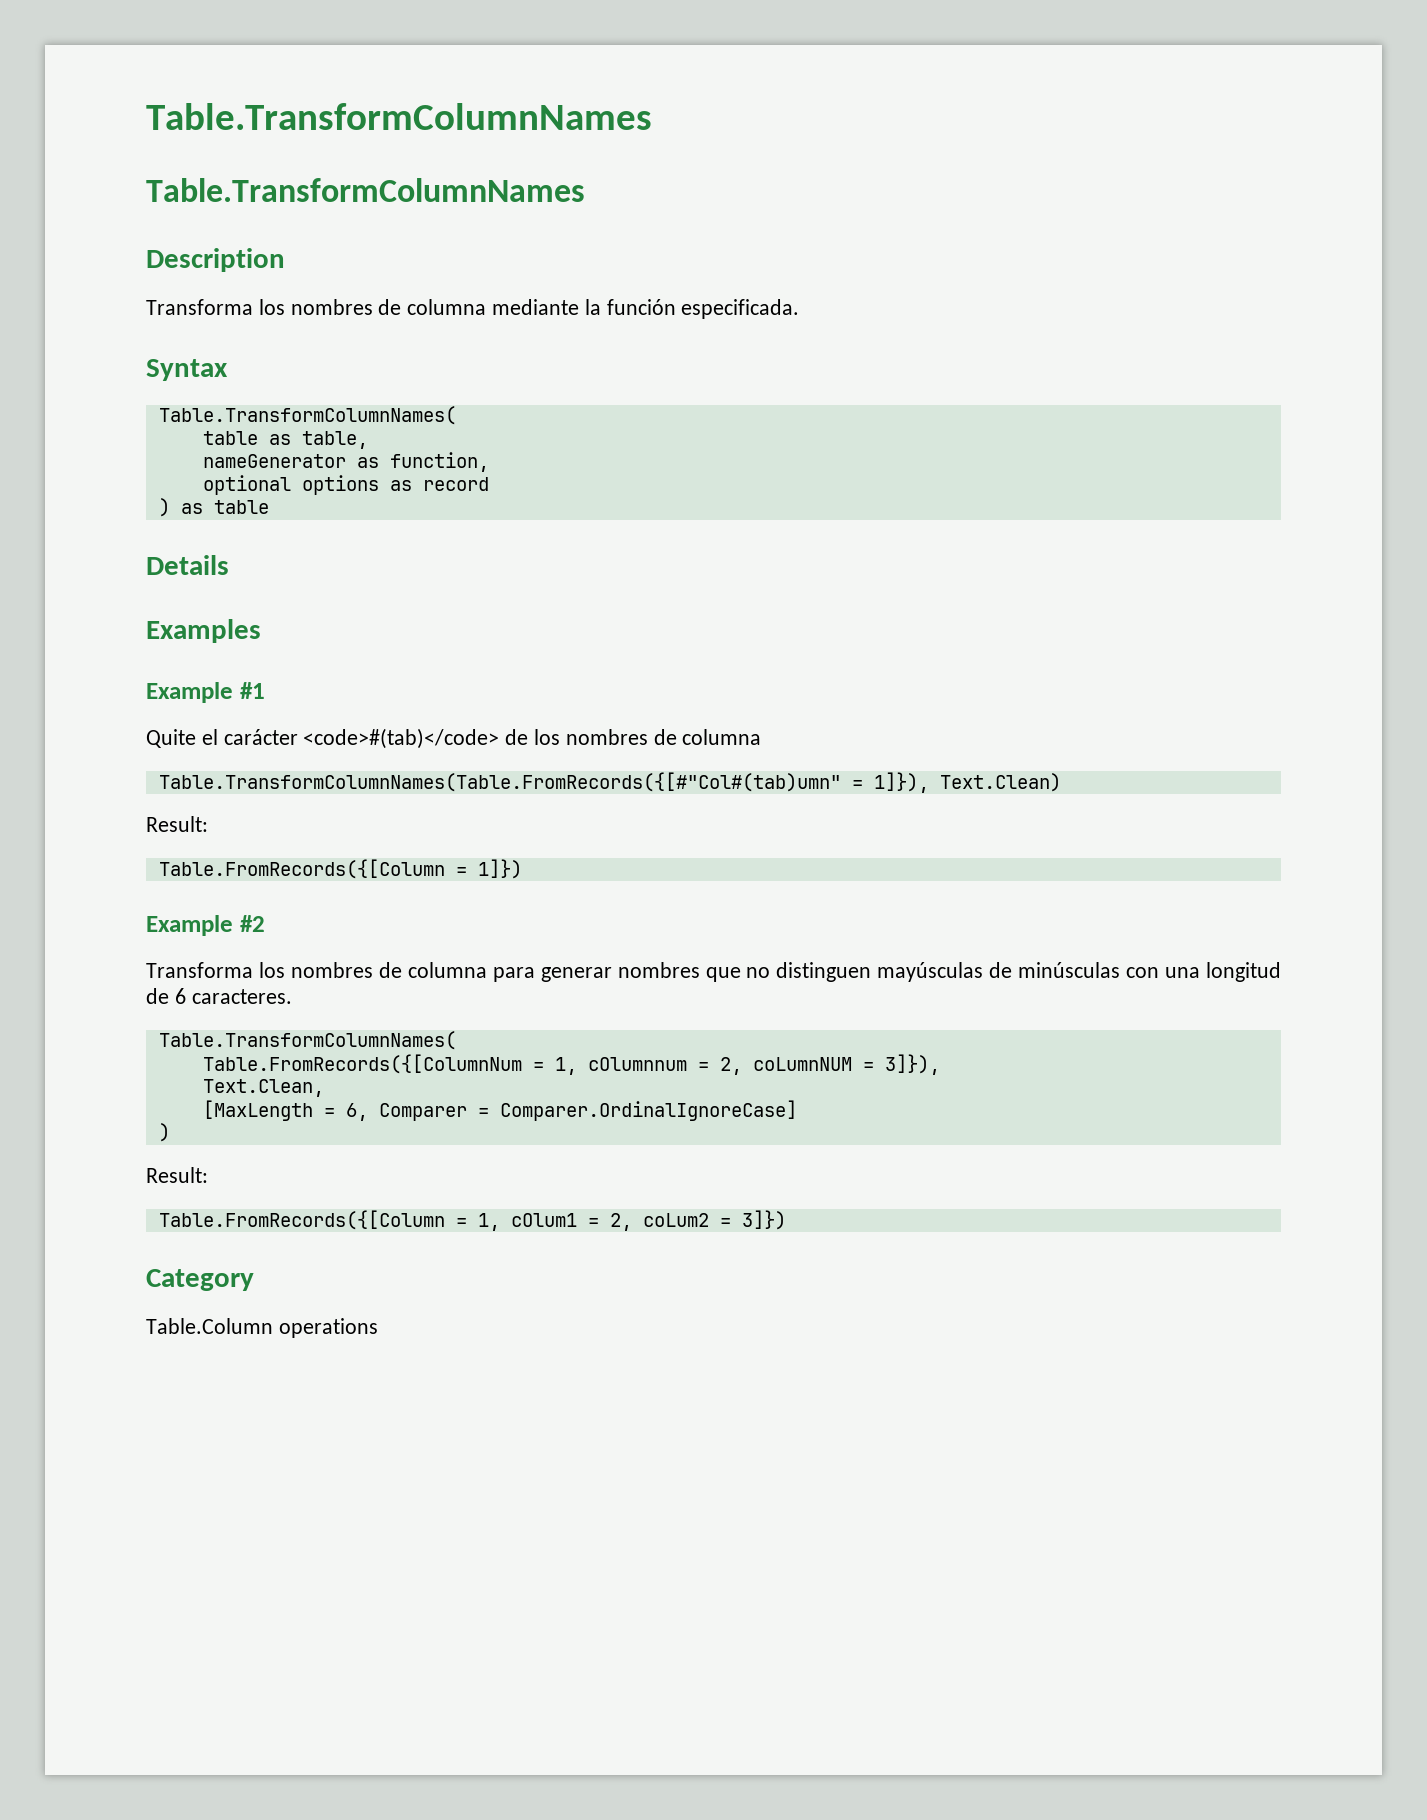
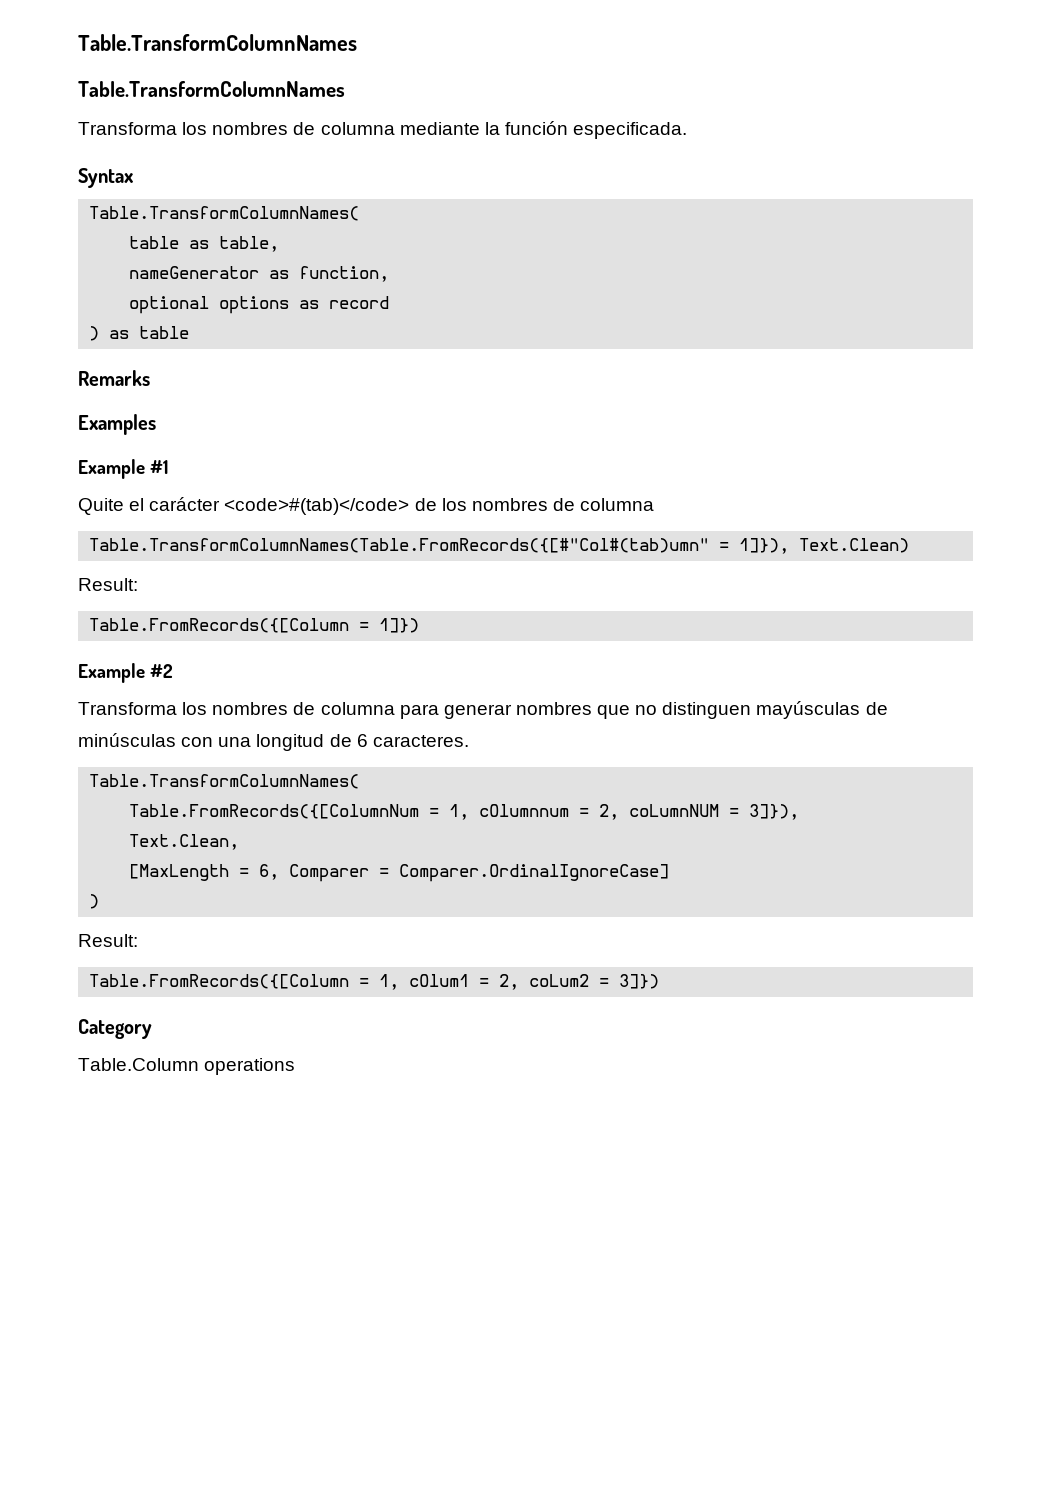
[146,248,285,272] // Description -> (345, 89) none
[146,555,229,575] Details -> [78,370,150,386] Remarks

